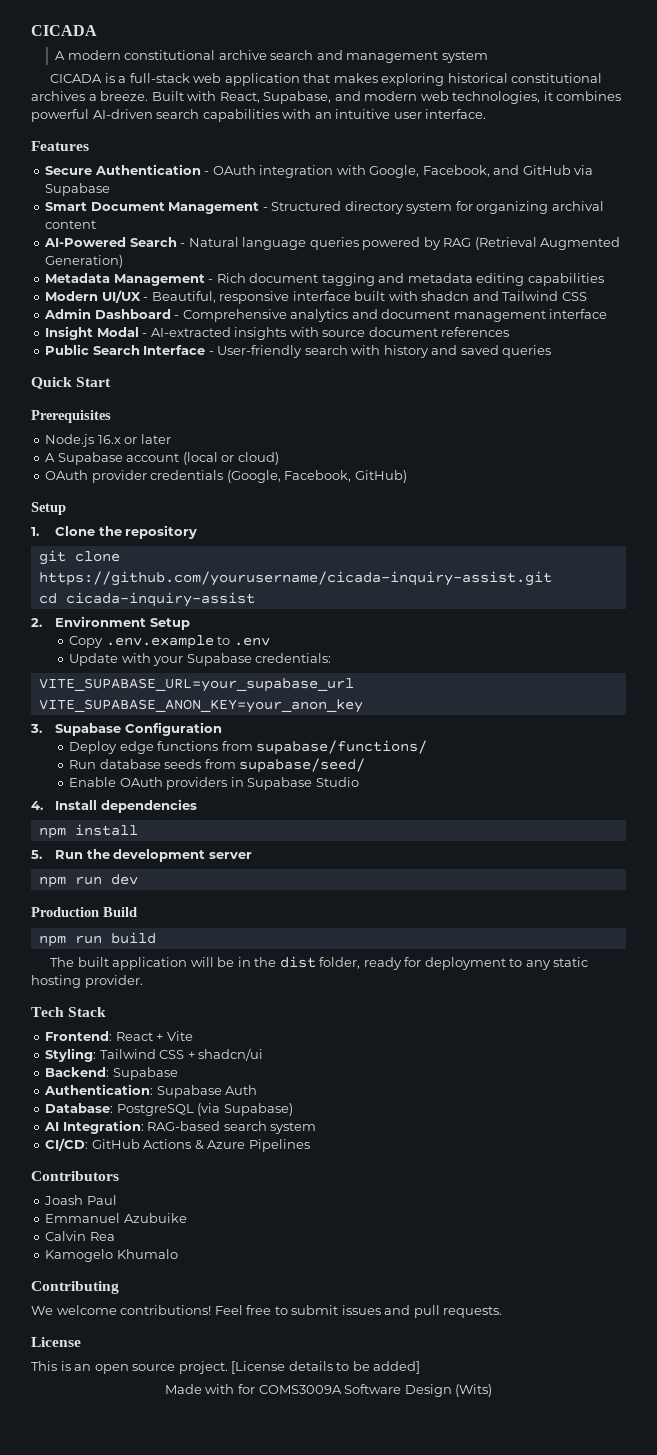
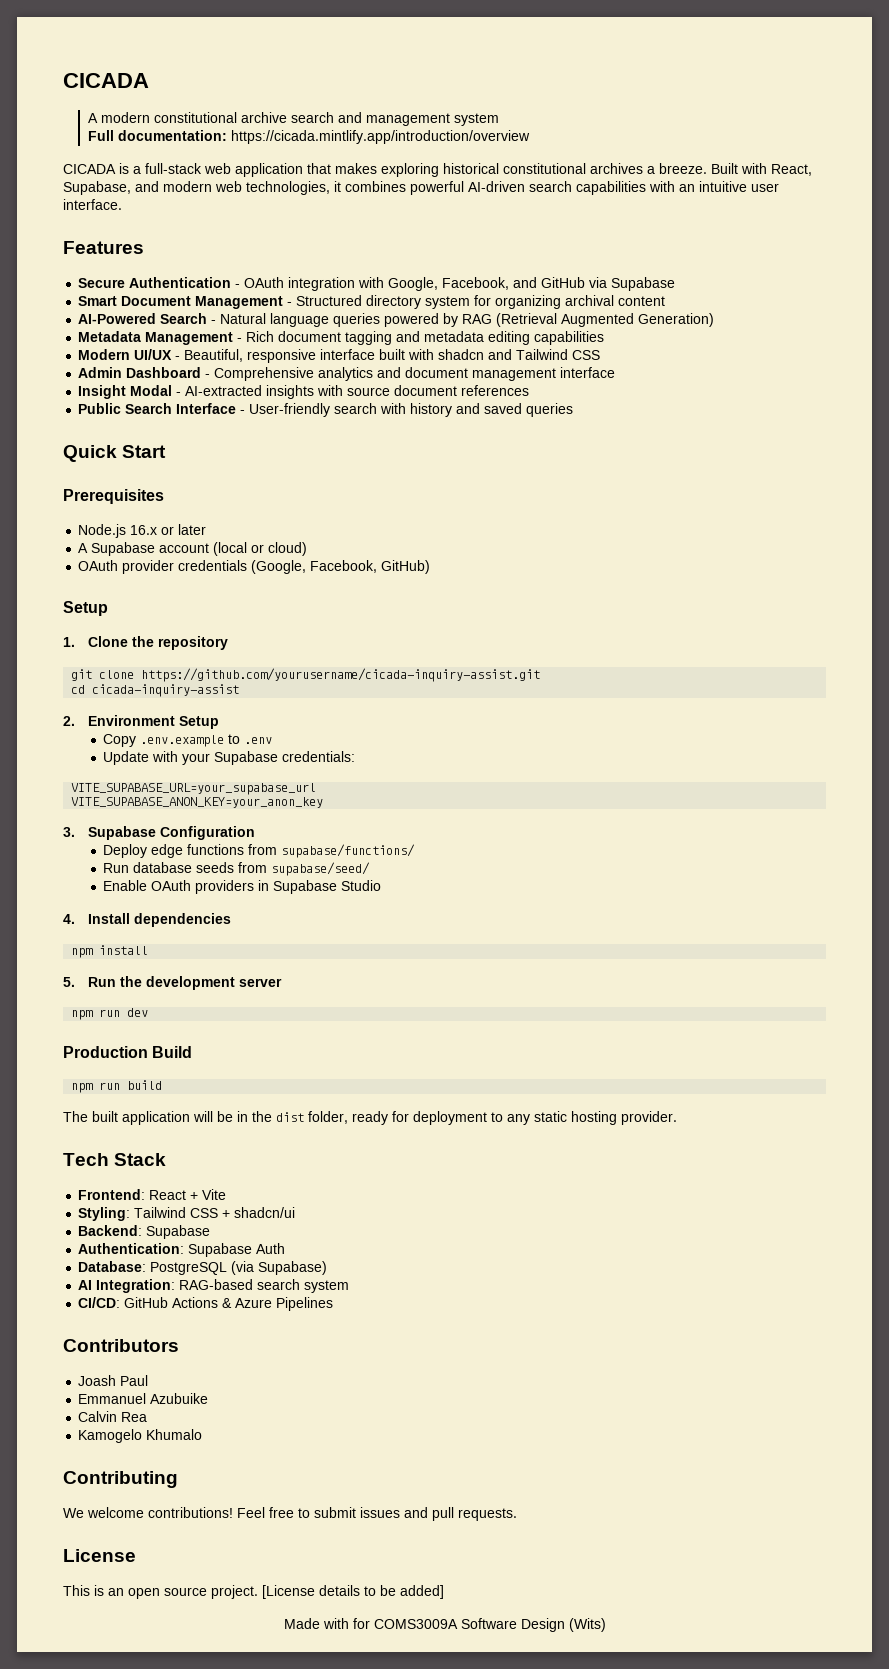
(488, 57) none -> [87,130,530,144] // Full documentation: https://cicada.mintlify.app/introduction/overview

